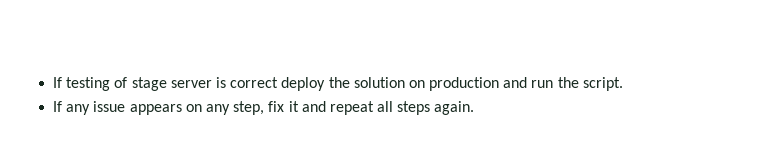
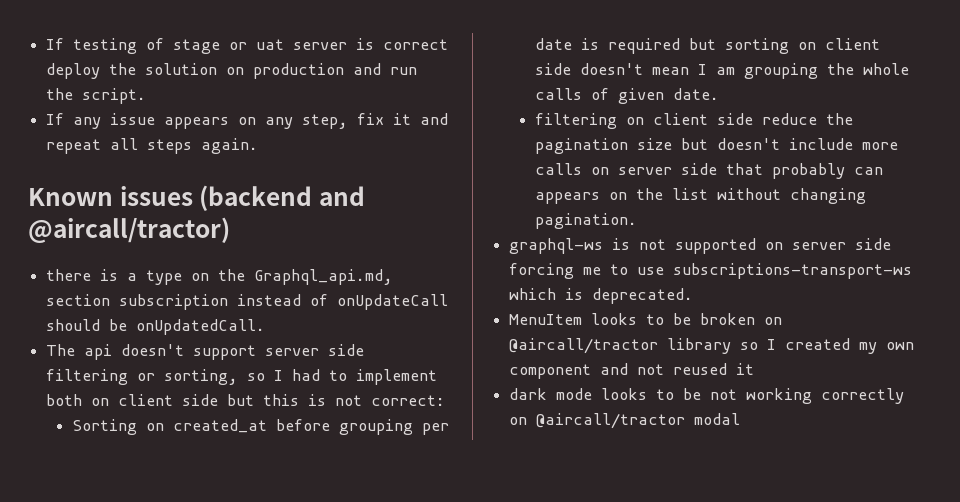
(167, 84) none -> [229,39,285,50] or uat
(475, 108) none -> [28,185,365,211] [28,217,230,243] [46,269,394,285] [46,294,449,310] [46,319,266,335] [46,344,365,360] [46,369,438,385] [46,394,446,406] [72,419,450,435] [535,38,881,54] [535,63,910,79] [535,88,720,104] [535,113,854,129] [535,138,899,154] [535,163,884,179] [535,188,867,204] [535,213,638,229] [509,238,892,254] [509,263,913,279] [509,288,694,304] [509,313,783,325] [509,338,915,354] [509,363,755,379] [509,388,905,404] [509,413,741,429] // Known issues (backend and @aircall/tractor) // there is a type on the Graphql_api.md, section subscription instead of onUpdateCall should be onUpdatedCall. // The api doesn't support server side filtering or sorting, so I had to implement both on client side but this is not correct: // Sorting on created_at before grouping per date is required but sorting on client side doesn't mean I am grouping the whole calls of given date. // filtering on client side reduce the pagination size but doesn't include more calls on server side that probably can appears on the list without changing pagination. // graphql-ws is not supported on server side forcing me to use subscriptions-transport-ws which is deprecated. // MenuItem looks to be broken on @aircall/tractor library so I created my own component and not reused it // dark mode looks to be not working correctly on @aircall/tractor modal

